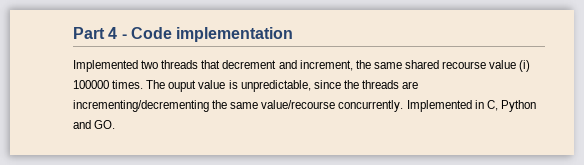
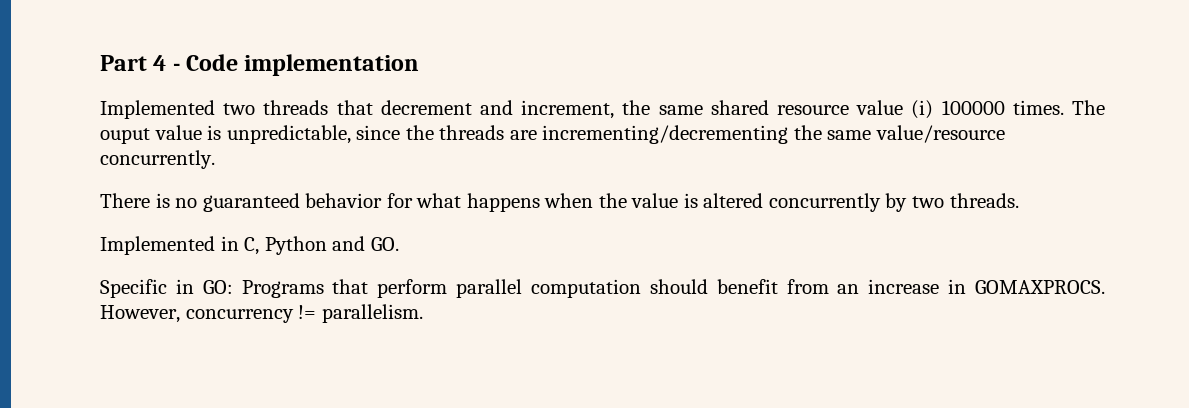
[442,61,487,69] recourse -> [777,105,850,115] resource
[261,100,336,109] value/recourse -> [875,125,1005,143] value/resource
(404, 106) none -> [100,193,1019,212] // There is no guaranteed behavior for what happens when the value is altered concurrently by two threads. //
(116, 124) none -> [100,279,1106,298] [100,304,423,323] // Specific in GO: Programs that perform parallel computation should benefit from an increase in GOMAXPROCS. However, concurrency != parallelism.

